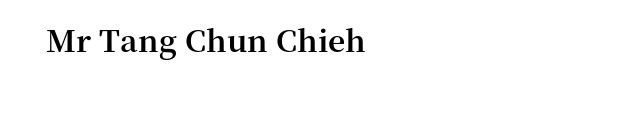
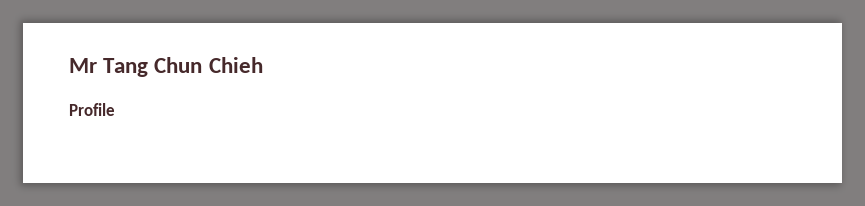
(367, 39) none -> [69,103,115,116] // Profile

